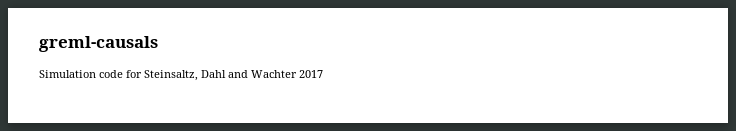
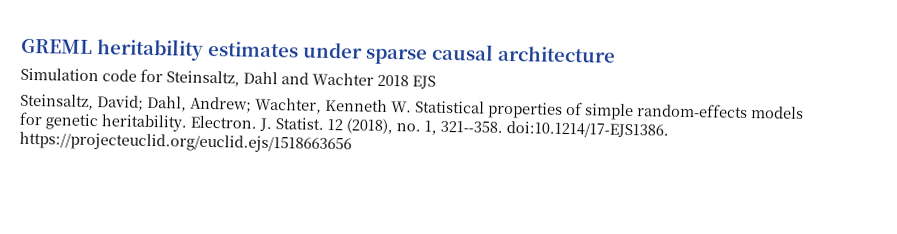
[39,36,158,52] greml-causals -> [21,38,616,65] GREML heritability estimates under sparse causal architecture
[299,70,323,78] 2017 -> [377,74,436,89] [20,93,804,121] [19,111,669,139] [19,131,352,154] 2018 EJS // Steinsaltz, David; Dahl, Andrew; Wachter, Kenneth W. Statistical properties of simple random-effects models for genetic heritability. Electron. J. Statist. 12 (2018), no. 1, 321--358. doi:10.1214/17-EJS1386. https://projecteuclid.org/euclid.ejs/1518663656

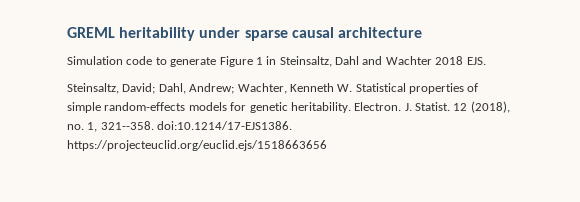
[207,40,299,58] estimates -> (196, 34) none
[140,68,163,83] for -> [155,56,277,67] to generate Figure 1 in
[412,75,436,89] EJS -> [466,57,486,65] EJS.

